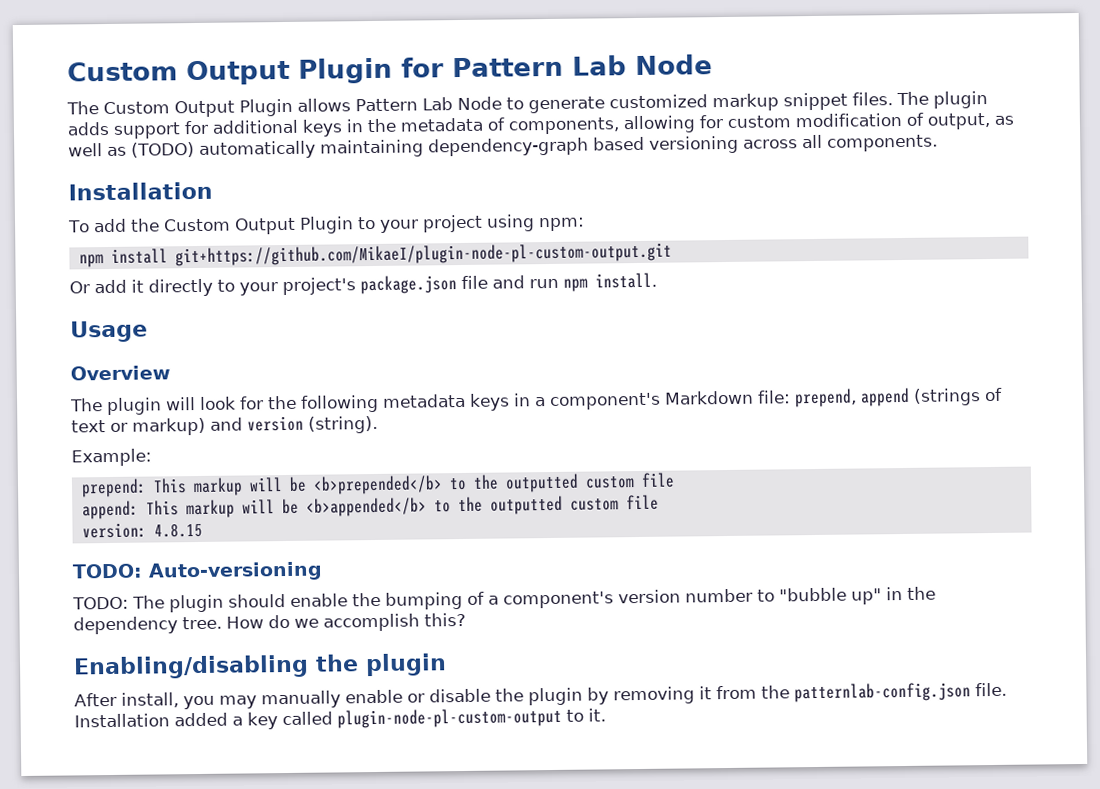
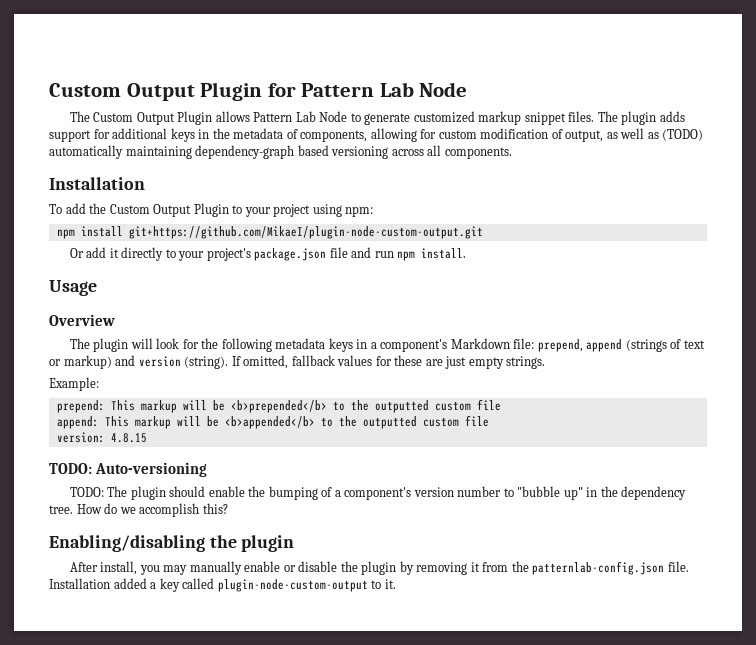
[174,242,672,267] git+https://github.com/MikaeI/plugin-node-pl-custom-output.git -> [128,226,483,239] git+https://github.com/MikaeI/plugin-node-custom-output.git
(378, 424) none -> [231,355,546,369] If omitted, fallback values for these are just empty strings.
[337,707,562,729] plugin-node-pl-custom-output -> [217,579,368,592] plugin-node-custom-output

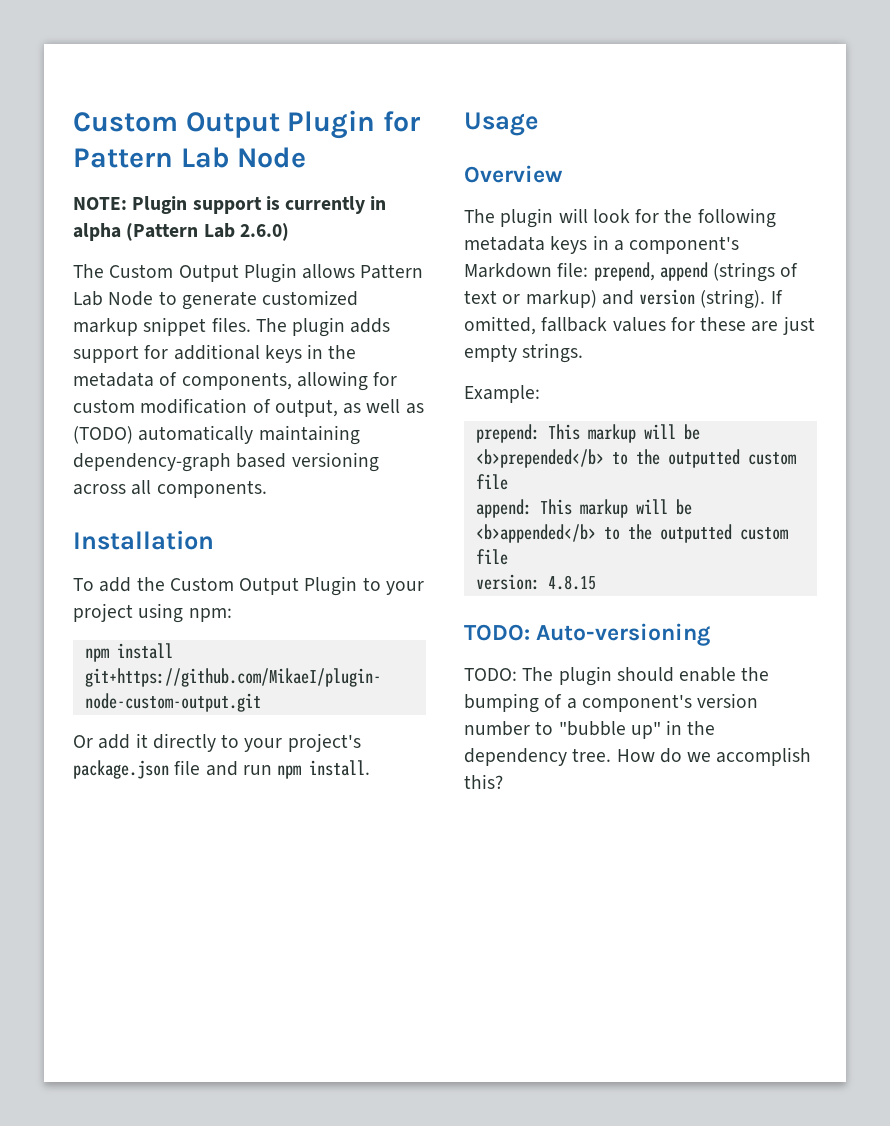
(468, 89) none -> [73,196,387,214] [73,223,289,241] // NOTE: Plugin support is currently in alpha (Pattern Lab 2.6.0)
[49,535,295,552] [69,561,689,575] [49,578,396,592] // Enabling/disabling the plugin // After install, you may manually enable or disable the plugin by removing it from the patternlab-config.json file. Installation added a key called plugin-node-custom-output to it. -> (503, 781) none

